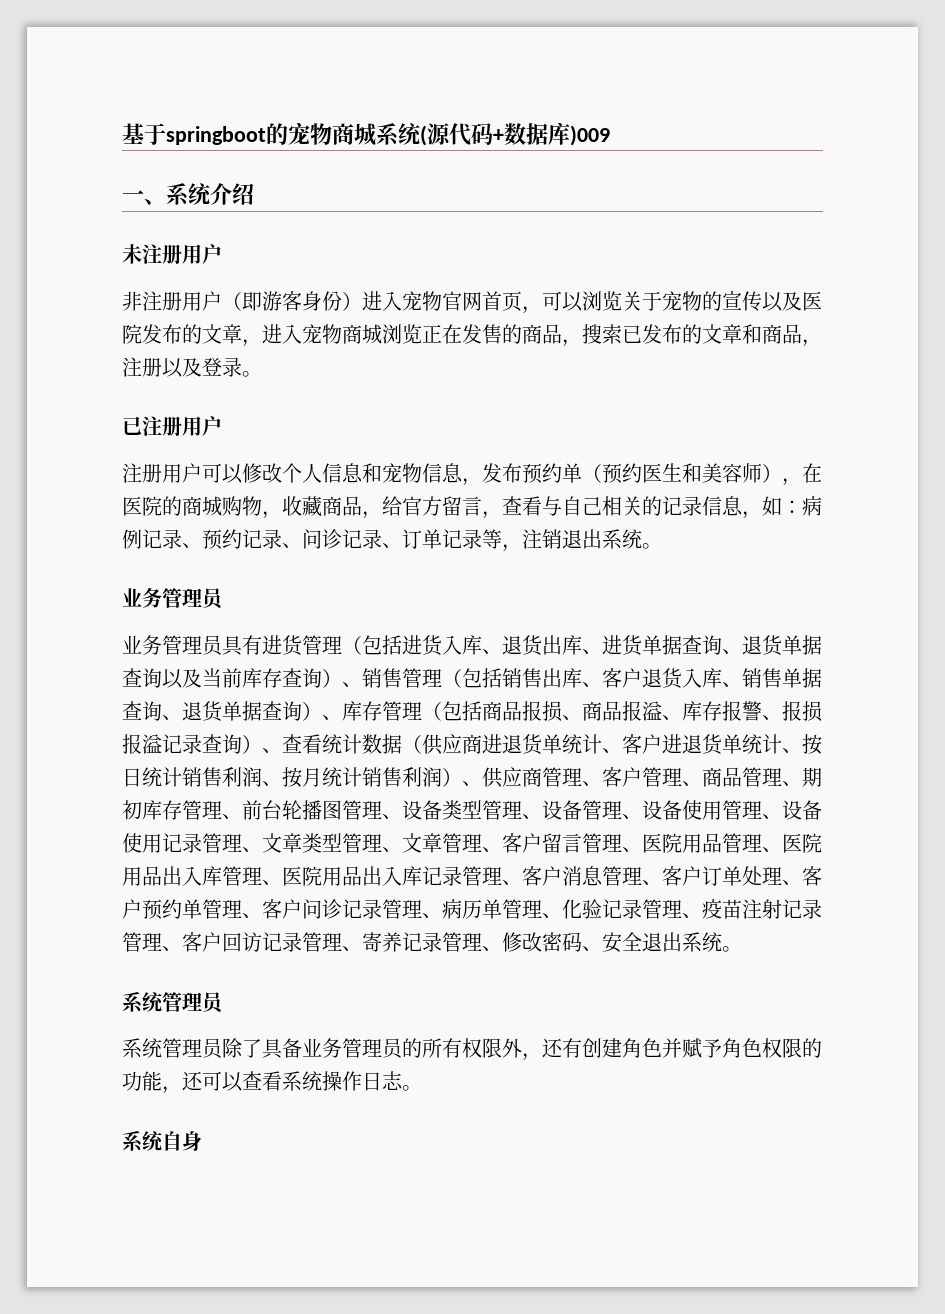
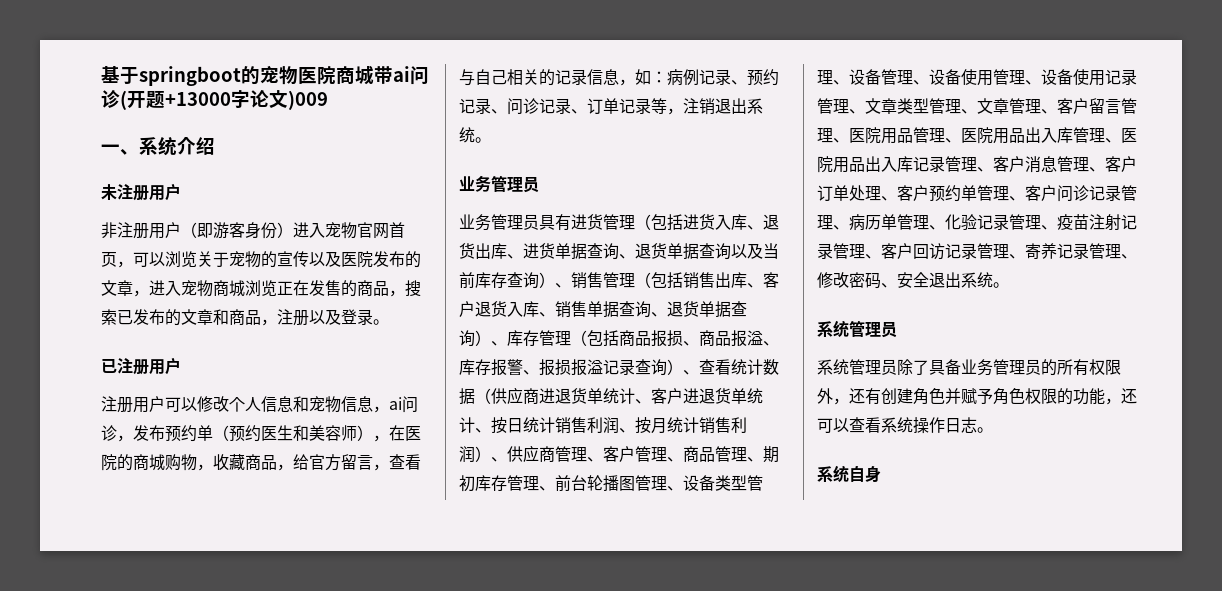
[332,122,570,146] 商城系统(源代码+数据库 -> [298,65,429,85] [101,89,288,110] 医院商城带ai问诊(开题+13000字论文
(482, 482) none -> [389,396,418,413] [101,425,133,442] ai问诊，

